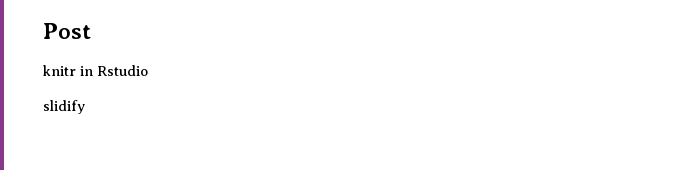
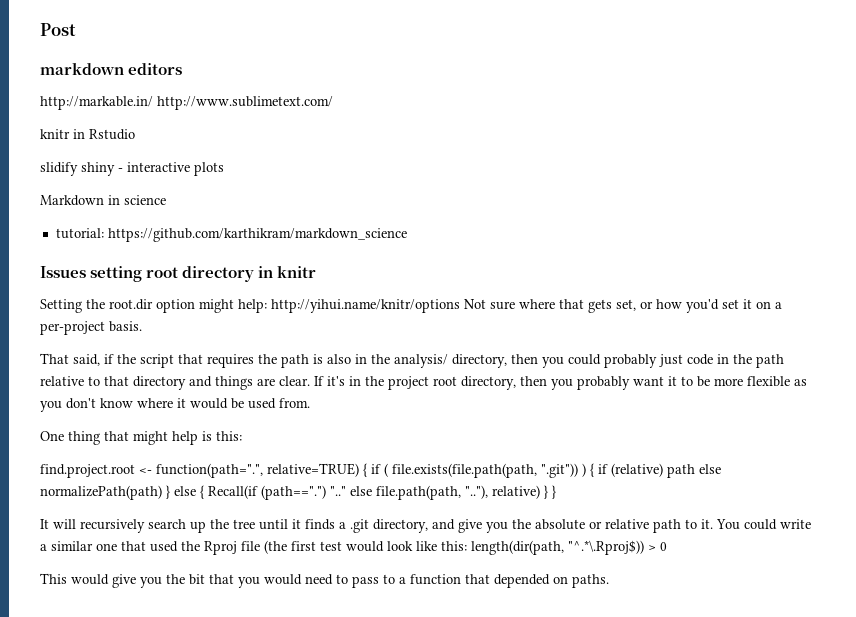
(91, 31) none -> [40,62,183,75] [40,96,333,110] // markdown editors // http://markable.in/ http://www.sublimetext.com/
(85, 107) none -> [81,162,224,176] [40,195,166,206] [55,228,407,242] [40,265,317,282] [40,299,782,313] [40,321,142,335] [40,353,784,368] [40,376,807,390] [40,398,310,412] [40,431,242,445] [40,463,721,478] [40,485,556,500] [40,519,811,533] [40,540,667,555] [40,573,609,588] shiny - interactive plots // Markdown in science // tutorial: https://github.com/karthikram/markdown_science // Issues setting root directory in knitr // Setting the root.dir option might help: http://yihui.name/knitr/options Not sure where that gets set, or how you'd set it on a per-project basis. // That said, if the script that requires the path is also in the analysis/ directory, then you could probably just code in the path relative to that directory and things are clear. If it's in the project root directory, then you probably want it to be more flexible as you don't know where it would be used from. // One thing that might help is this: // find.project.root <- function(path=".", relative=TRUE) { if ( file.exists(file.path(path, ".git")) ) { if (relative) path else normalizePath(path) } else { Recall(if (path==".") ".." else file.path(path, ".."), relative) } } // It will recursively search up the tree until it finds a .git directory, and give you the absolute or relative path to it. You could write a similar one that used the Rproj file (the first test would look like this: length(dir(path, "^.*\.Rproj$)) > 0 // This would give you the bit that you would need to pass to a function that depended on paths.

